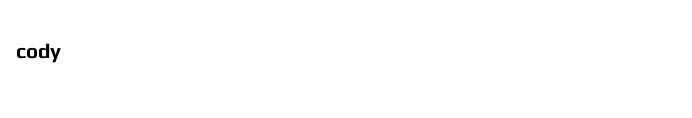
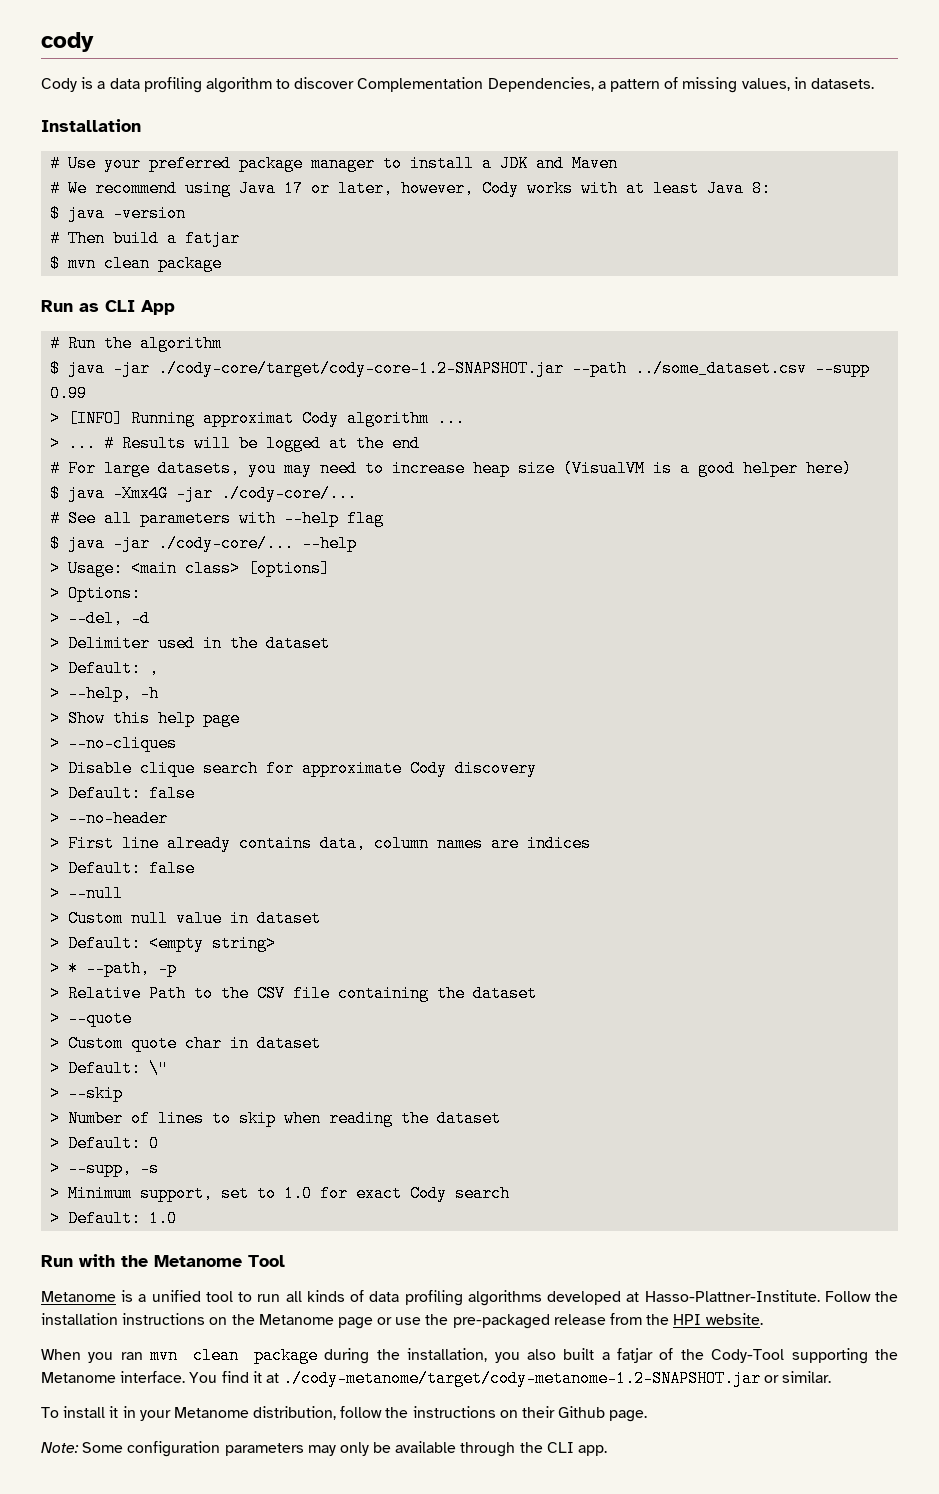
(61, 53) none -> [41,77,874,93] [41,119,141,132] [50,155,619,172] [50,180,772,197] [50,205,187,222] [50,230,241,247] [50,255,223,272] [41,300,175,315] [50,335,223,352] [50,360,871,377] [50,385,88,402] [50,410,466,427] [50,435,421,452] [50,460,853,477] [50,485,358,502] [50,510,385,527] [50,535,358,552] [50,560,331,577] [50,585,142,602] [50,610,151,627] [50,635,331,652] [50,660,160,677] [50,685,160,702] [50,710,241,727] [50,735,178,752] [50,760,538,777] [50,785,196,802] [50,810,169,827] [50,835,592,852] [50,860,196,877] [50,885,124,902] [50,910,322,927] [50,935,277,952] [50,960,178,977] [50,985,538,1002] [50,1010,133,1027] [50,1035,322,1052] [50,1060,169,1077] [50,1085,124,1102] [50,1110,502,1127] [50,1135,160,1152] [50,1160,160,1177] [50,1185,511,1202] [50,1210,178,1227] [41,1254,285,1267] [41,1290,899,1306] [41,1313,763,1329] [41,1347,898,1364] [41,1370,832,1387] [41,1406,648,1422] [41,1441,608,1457] // Cody is a data profiling algorithm to discover Complementation Dependencies, a pattern of missing values, in datasets. // Installation // # Use your preferred package manager to install a JDK and Maven // # We recommend using Java 17 or later, however, Cody works with at least Java 8: // $ java -version // # Then build a fatjar // $ mvn clean package // Run as CLI App // # Run the algorithm // $ java -jar ./cody-core/target/cody-core-1.2-SNAPSHOT.jar --path ../some_dataset.csv --supp 0.99 // > [INFO] Running approximat Cody algorithm ... // > ... # Results will be logged at the end // # For large datasets, you may need to increase heap size (VisualVM is a good helper here) // $ java -Xmx4G -jar ./cody-core/... // # See all parameters with --help flag // $ java -jar ./cody-core/... --help // > Usage: <main class> [options] // > Options: // > --del, -d // > Delimiter used in the dataset // > Default: , // > --help, -h // > Show this help page // > --no-cliques // > Disable clique search for approximate Cody discovery // > Default: false // > --no-header // > First line already contains data, column names are indices // > Default: false // > --null // > Custom null value in dataset // > Default: <empty string> // > * --path, -p // > Relative Path to the CSV file containing the dataset // > --quote // > Custom quote char in dataset // > Default: \" // > --skip // > Number of lines to skip when reading the dataset // > Default: 0 // > --supp, -s // > Minimum support, set to 1.0 for exact Cody search // > Default: 1.0 // Run with the Metanome Tool // Metanome is a unified tool to run all kinds of data profiling algorithms developed at Hasso-Plattner-Institute. Follow the installation instructions on the Metanome page or use the pre-packaged release from the HPI website. // When you ran mvn clean package during the installation, you also built a fatjar of the Cody-Tool supporting the Metanome interface. You find it at ./cody-metanome/target/cody-metanome-1.2-SNAPSHOT.jar or similar. // To install it in your Metanome distribution, follow the instructions on their Github page. // Note: Some configuration parameters may only be available through the CLI app.

